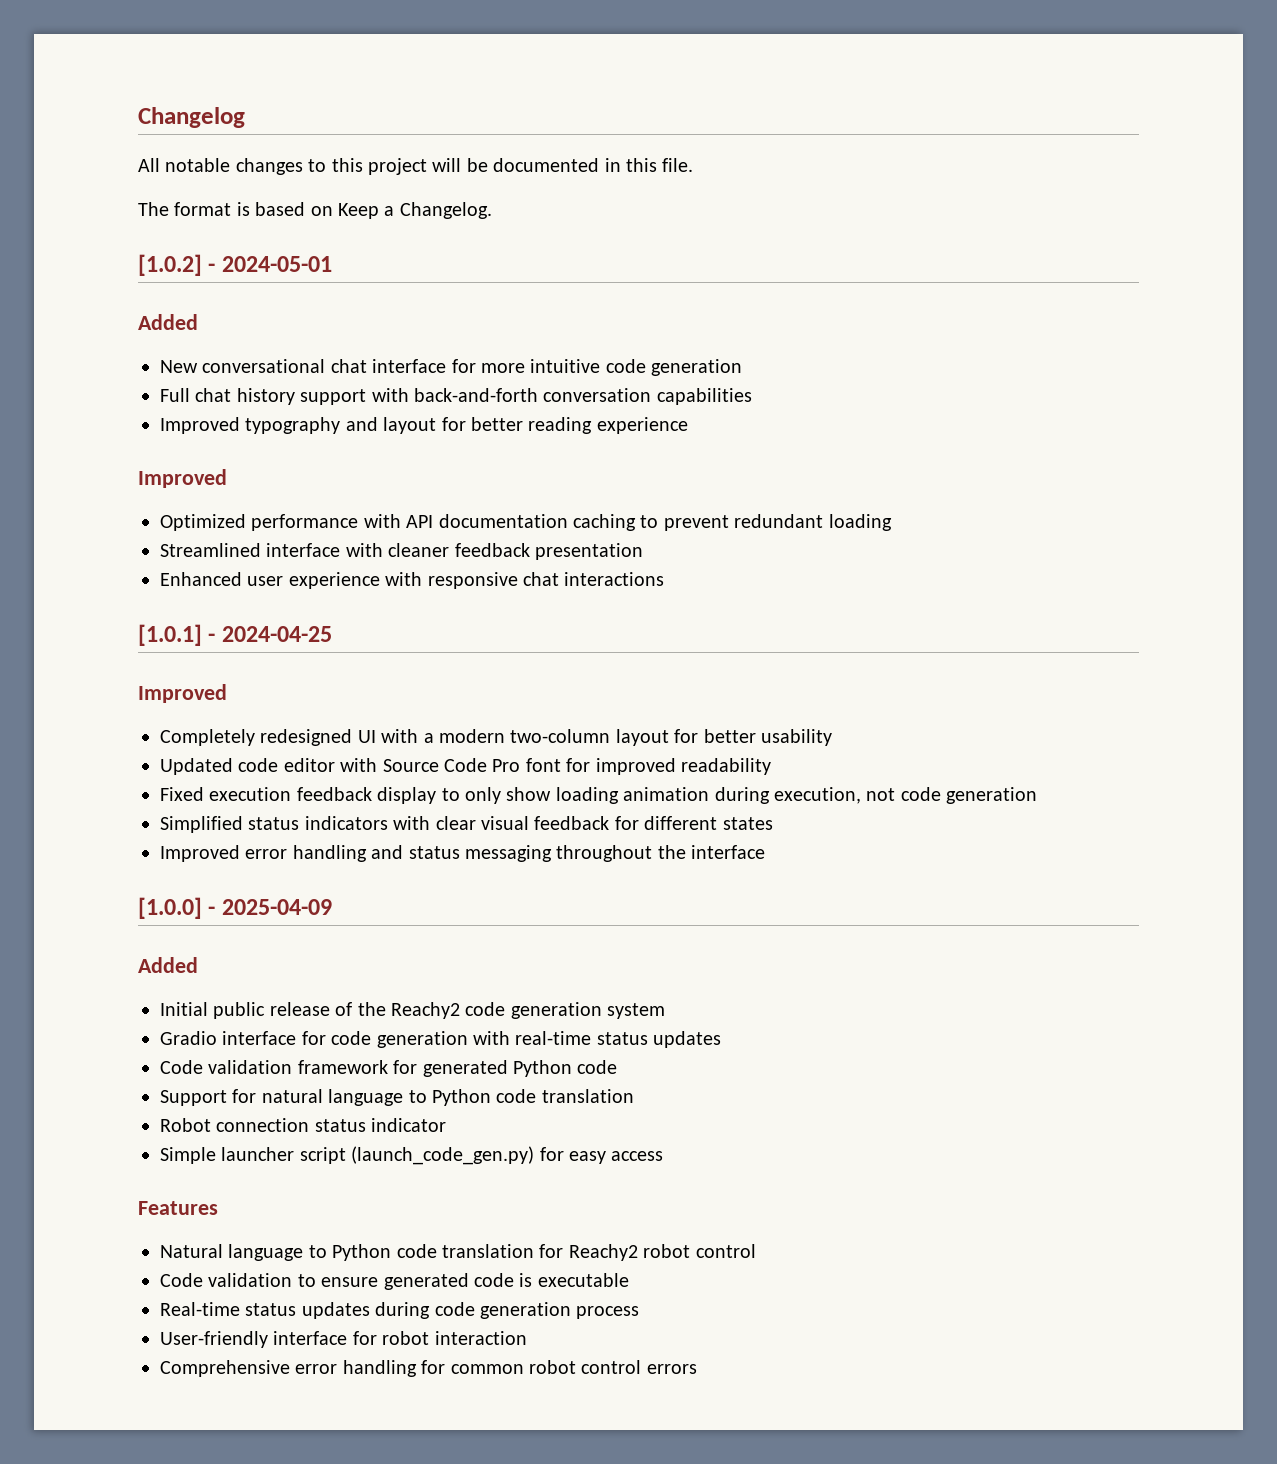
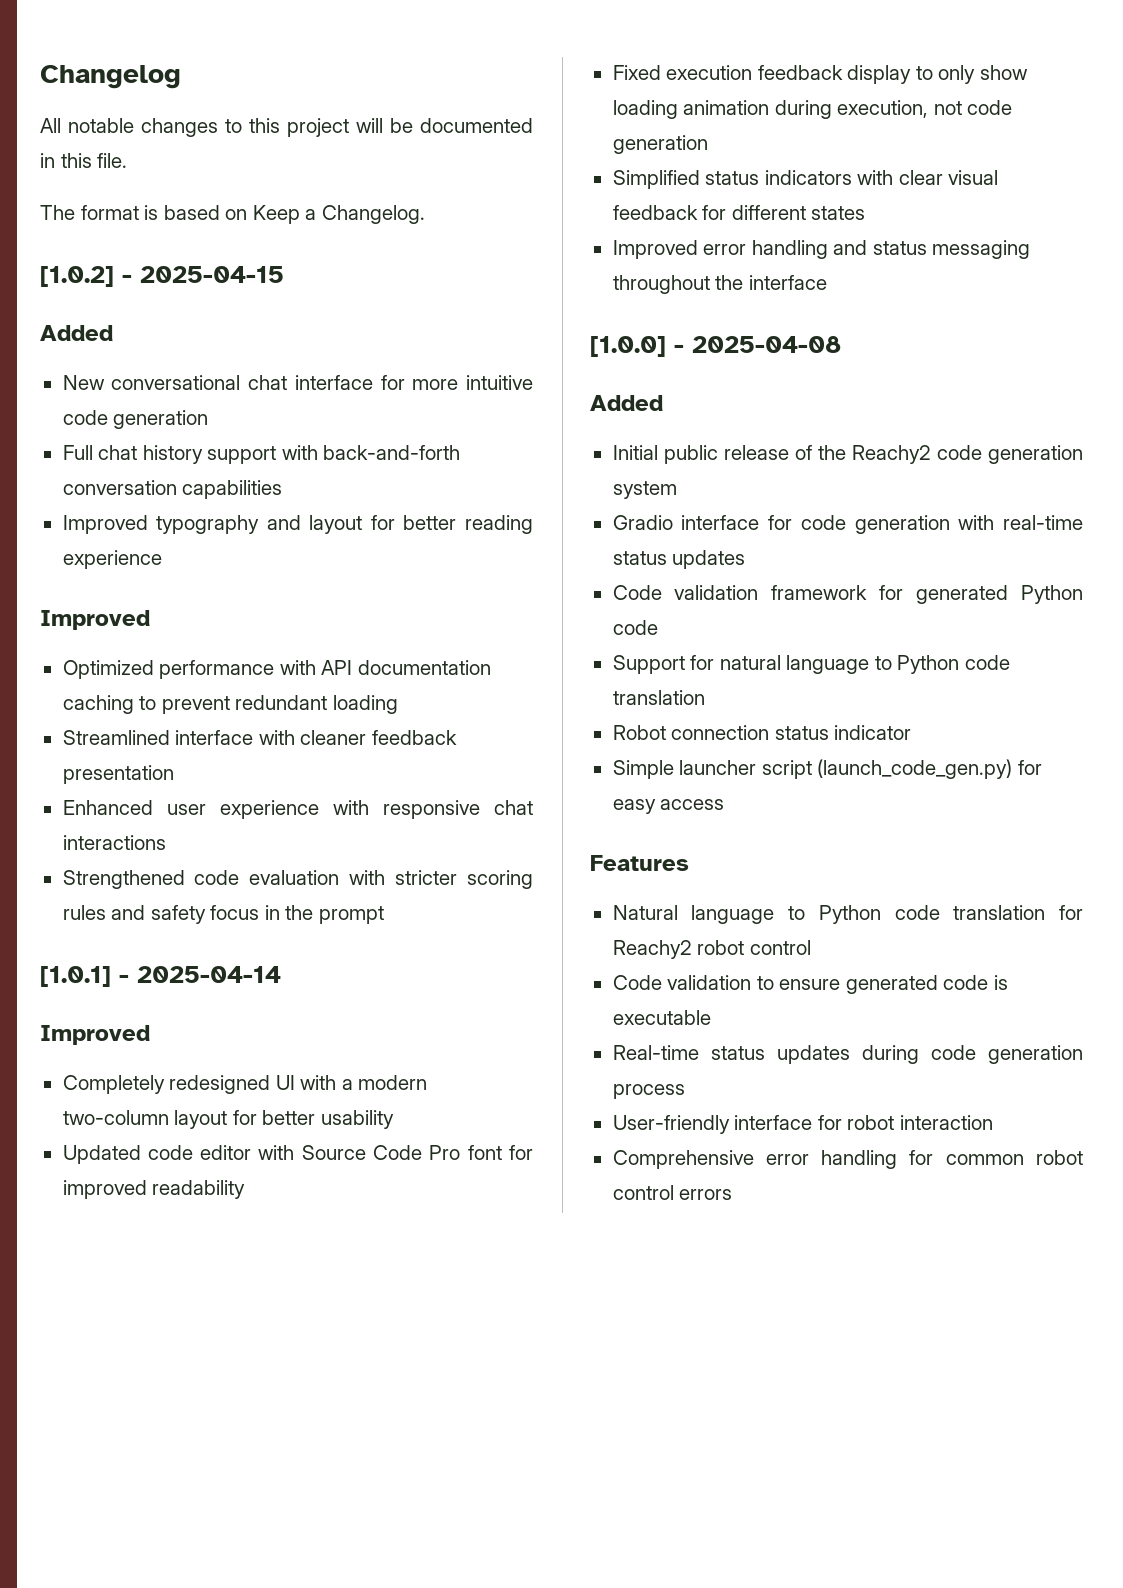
[221,256,332,272] 2024-05-01 -> [140,266,284,283] 2025-04-15
(665, 579) none -> [62,870,533,889] [62,905,384,924] // Strengthened code evaluation with stricter scoring rules and safety focus in the prompt
[221,626,332,642] 2024-04-25 -> [137,966,281,983] 2025-04-14
[221,899,332,915] 2025-04-09 -> [692,336,841,353] 2025-04-08

